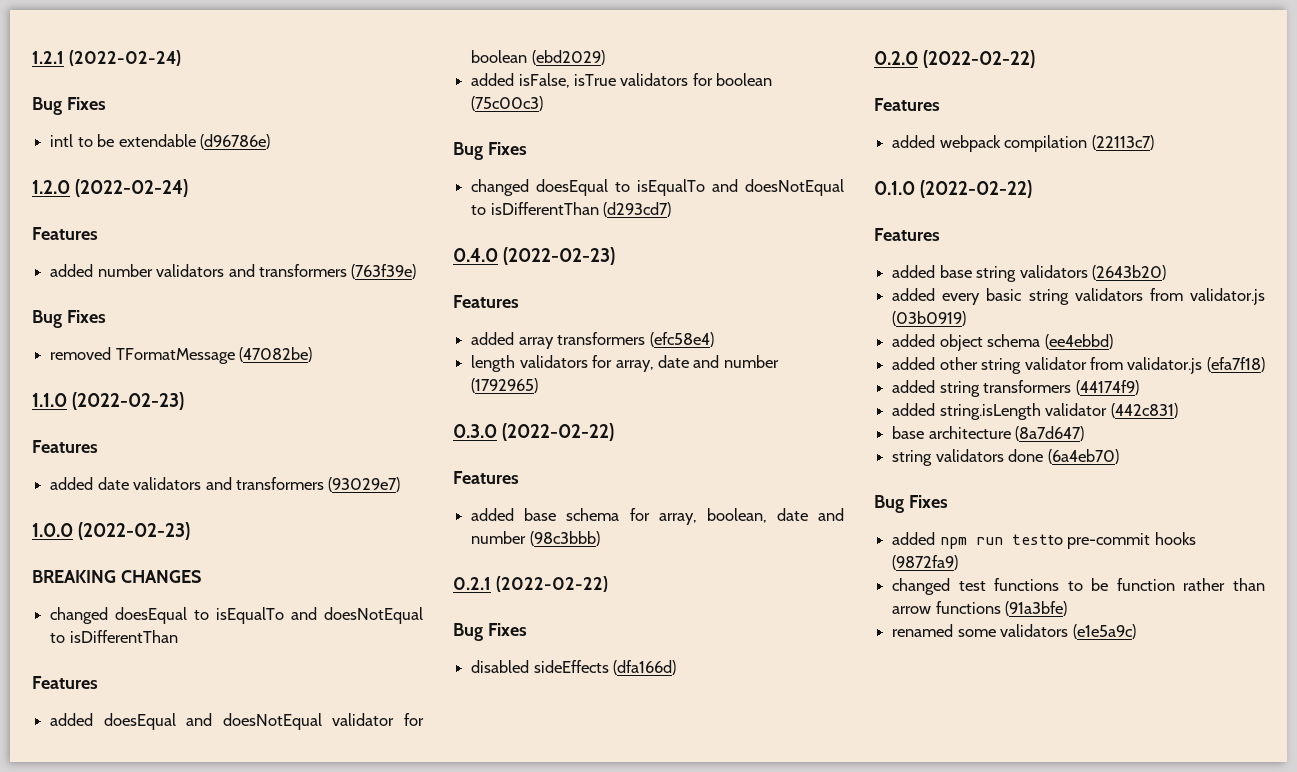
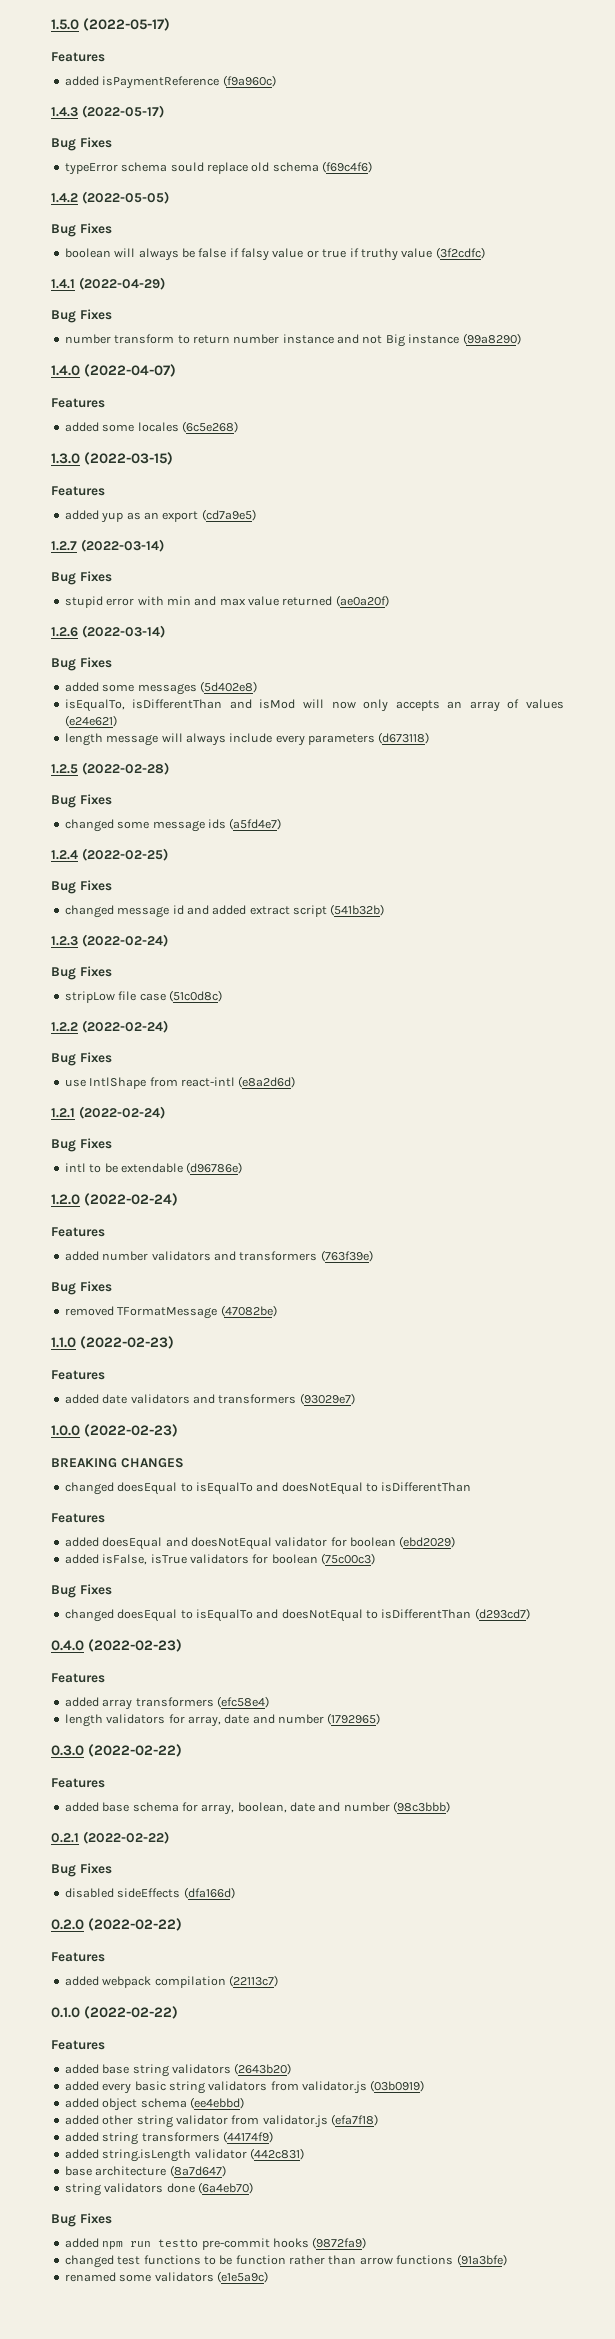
(32, 57) none -> [51,18,170,31] [51,52,105,62] [64,75,276,89] [51,105,164,118] [51,137,112,151] [64,161,372,175] [51,191,169,204] [51,223,112,237] [64,247,485,261] [51,277,165,290] [51,309,112,323] [64,333,521,347] [51,364,176,377] [51,398,105,408] [64,421,238,433] [51,452,173,465] [51,486,105,496] [64,509,256,523] [51,539,164,552] [51,571,112,585] [64,595,389,608] [51,625,165,638] [51,657,112,671] [64,681,257,695] [64,699,564,712] [64,715,117,727] [64,732,430,746] [51,762,169,775] [51,794,112,808] [64,818,282,832] [51,848,168,861] [51,880,112,894] [64,904,385,918] [51,934,168,947] [51,966,112,980] [64,990,222,1003] [51,1020,168,1033] [51,1052,112,1066] [64,1076,296,1089] 1.5.0 (2022-05-17) // Features // added isPaymentReference (f9a960c) // 1.4.3 (2022-05-17) // Bug Fixes // typeError schema sould replace old schema (f69c4f6) // 1.4.2 (2022-05-05) // Bug Fixes // boolean will always be false if falsy value or true if truthy value (3f2cdfc) // 1.4.1 (2022-04-29) // Bug Fixes // number transform to return number instance and not Big instance (99a8290) // 1.4.0 (2022-04-07) // Features // added some locales (6c5e268) // 1.3.0 (2022-03-15) // Features // added yup as an export (cd7a9e5) // 1.2.7 (2022-03-14) // Bug Fixes // stupid error with min and max value returned (ae0a20f) // 1.2.6 (2022-03-14) // Bug Fixes // added some messages (5d402e8) // isEqualTo, isDifferentThan and isMod will now only accepts an array of values (e24e621) // length message will always include every parameters (d673118) // 1.2.5 (2022-02-28) // Bug Fixes // changed some message ids (a5fd4e7) // 1.2.4 (2022-02-25) // Bug Fixes // changed message id and added extract script (541b32b) // 1.2.3 (2022-02-24) // Bug Fixes // stripLow file case (51c0d8c) // 1.2.2 (2022-02-24) // Bug Fixes // use IntlShape from react-intl (e8a2d6d) //

